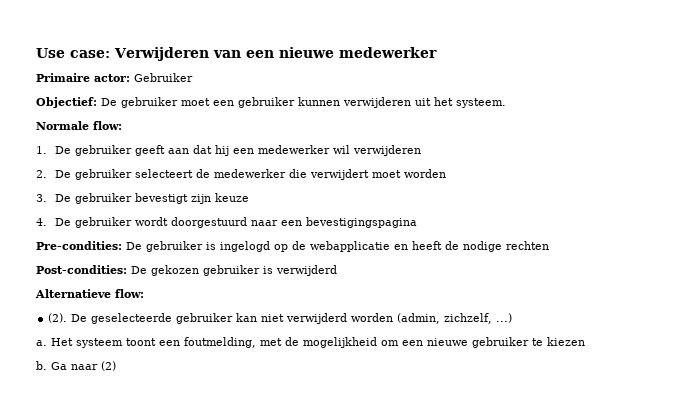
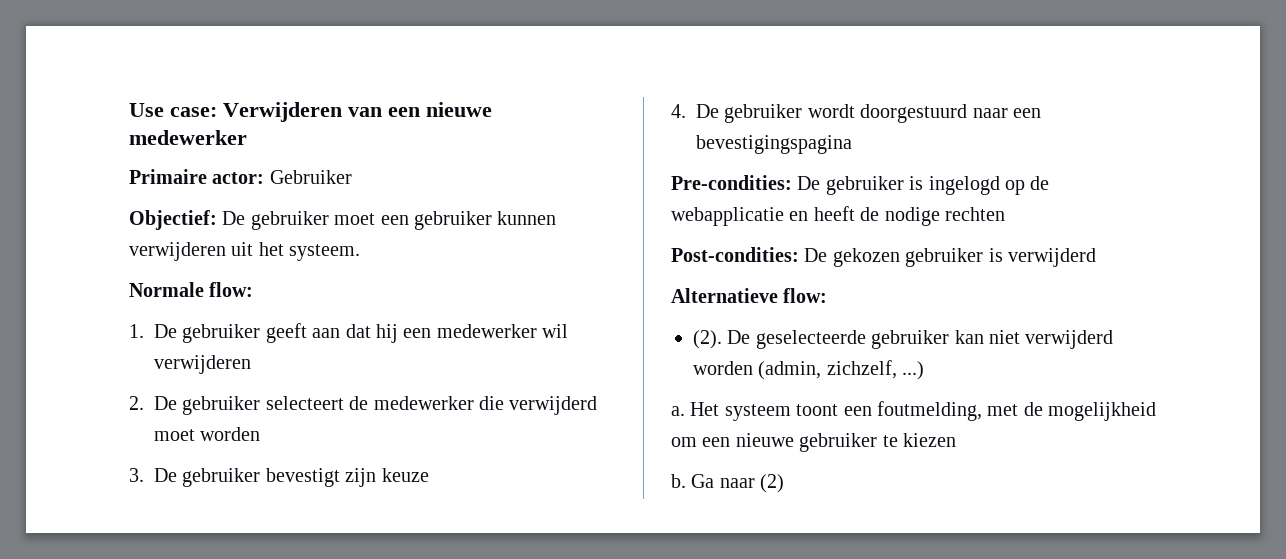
[310,169,370,180] verwijdert -> [509,396,598,415] verwijderd

